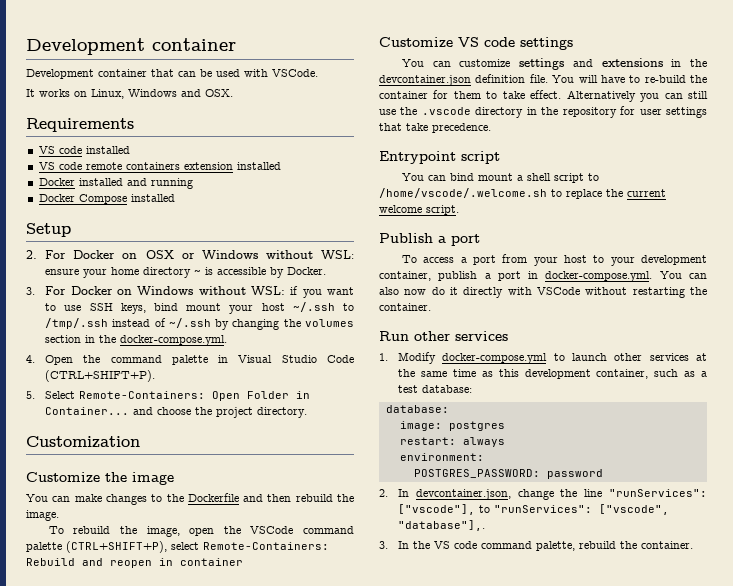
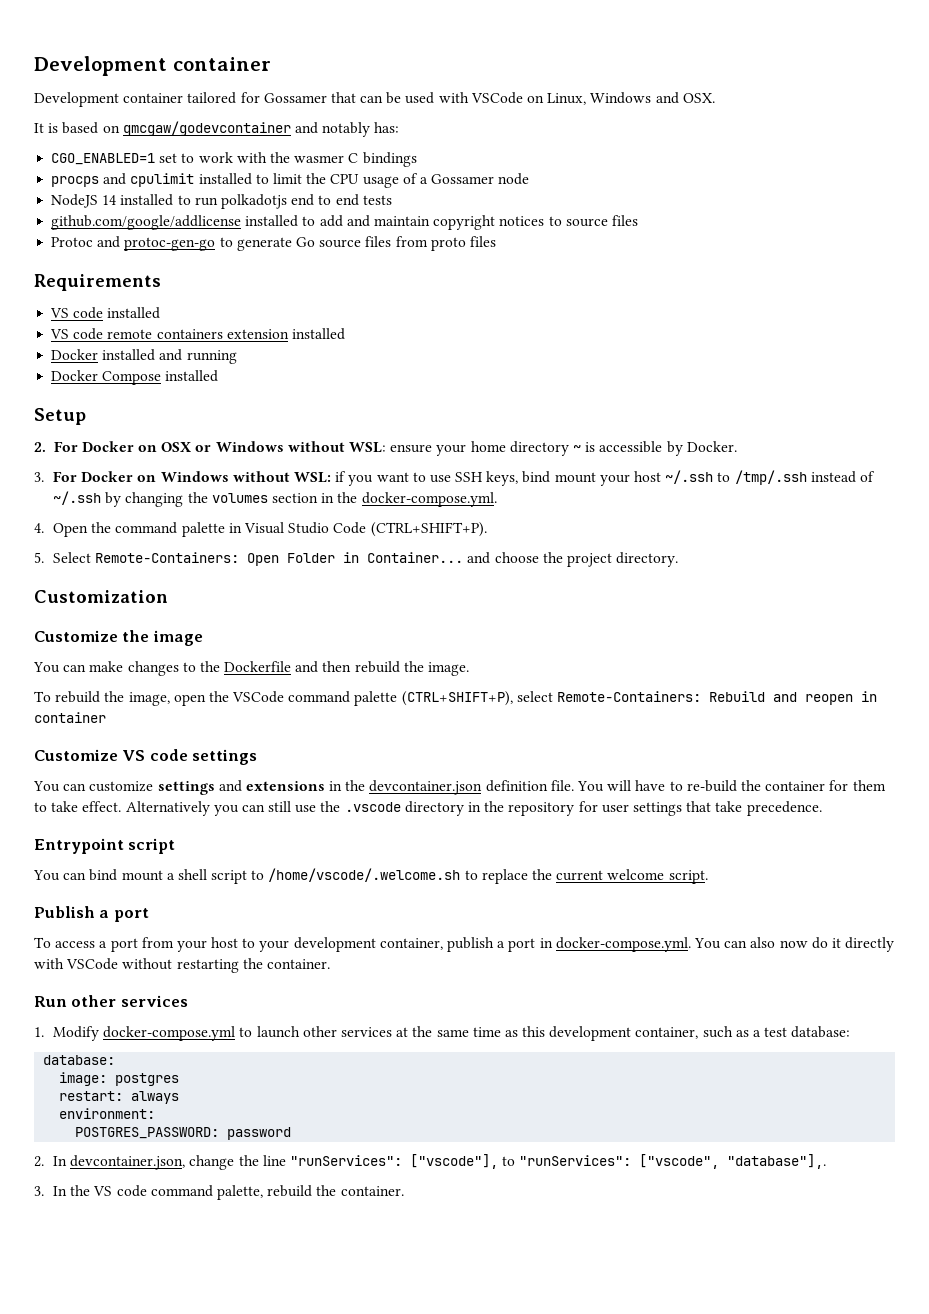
(147, 73) none -> [187,92,327,104] tailored for Gossamer
[272,69,318,77] [26,89,70,97] VSCode. // It works -> [470,92,523,104] VSCode
(233, 93) none -> [34,121,400,137] [51,152,417,167] [51,173,530,188] [51,194,392,209] [51,215,638,230] [51,236,496,251] // It is based on qmcgaw/godevcontainer and notably has: // CGO_ENABLED=1 set to work with the wasmer C bindings // procps and cpulimit installed to limit the CPU usage of a Gossamer node // NodeJS 14 installed to run polkadotjs end to end tests // github.com/google/addlicense installed to add and maintain copyright notices to source files // Protoc and protoc-gen-go to generate Go source files from proto files

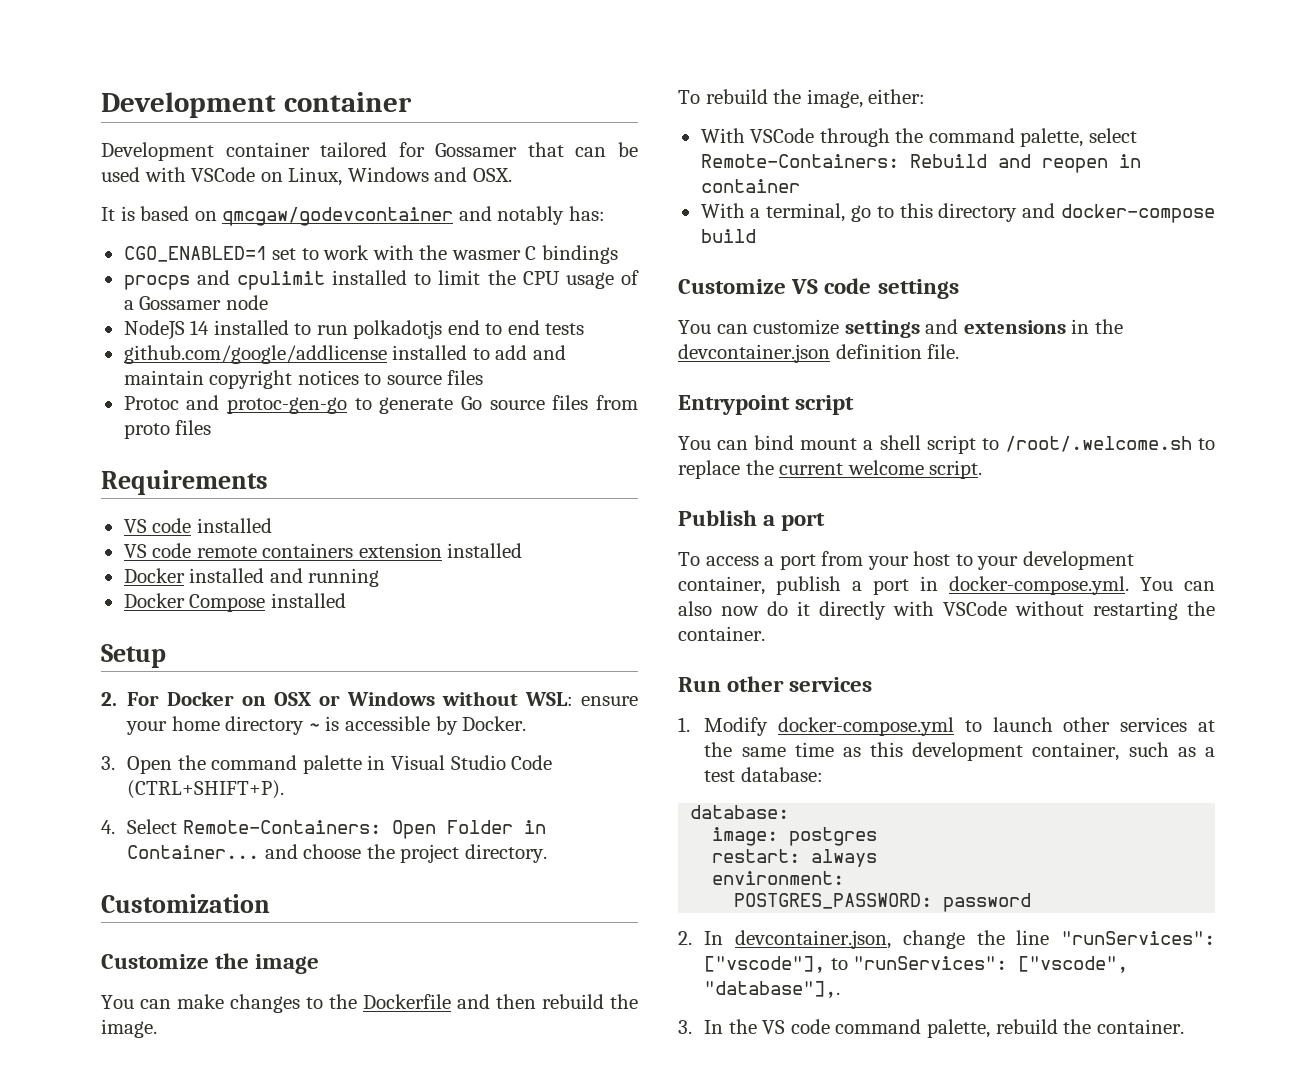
[53,470,875,486] [53,491,497,507] [34,523,44,533] For Docker on Windows without WSL: if you want to use SSH keys, bind mount your host ~/.ssh to /tmp/.ssh instead of ~/.ssh by changing the volumes section in the docker-compose.yml. // 4. -> (115, 763) none
[34,552,44,563] 5. -> [101,820,115,834] 4.
[173,691,513,706] open the VSCode command palette (CTRL+SHIFT+P), -> [868,89,926,104] [700,128,1084,147] either: // With VSCode through the command palette,
(106, 717) none -> [700,203,1215,223] [700,229,756,243] // With a terminal, go to this directory and docker-compose build
[577,780,886,792] [34,801,822,816] You will have to re-build the container for them to take effect. Alternatively you can still use the .vscode directory in the repository for user settings that take precedence. -> (960, 351) none
[268,868,461,882] /home/vscode/.welcome.sh -> [1004,436,1192,452] /root/.welcome.sh

